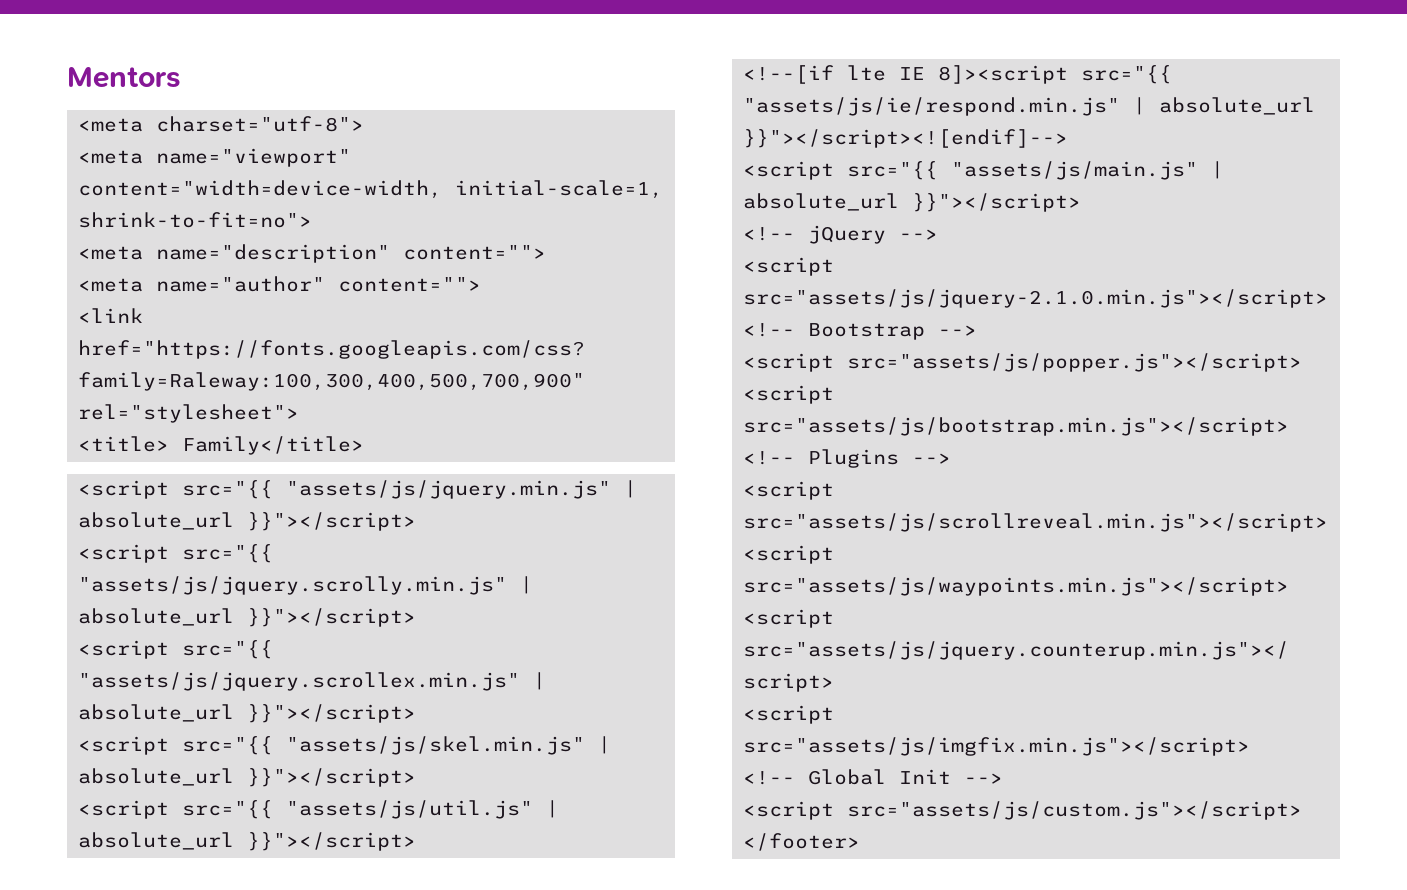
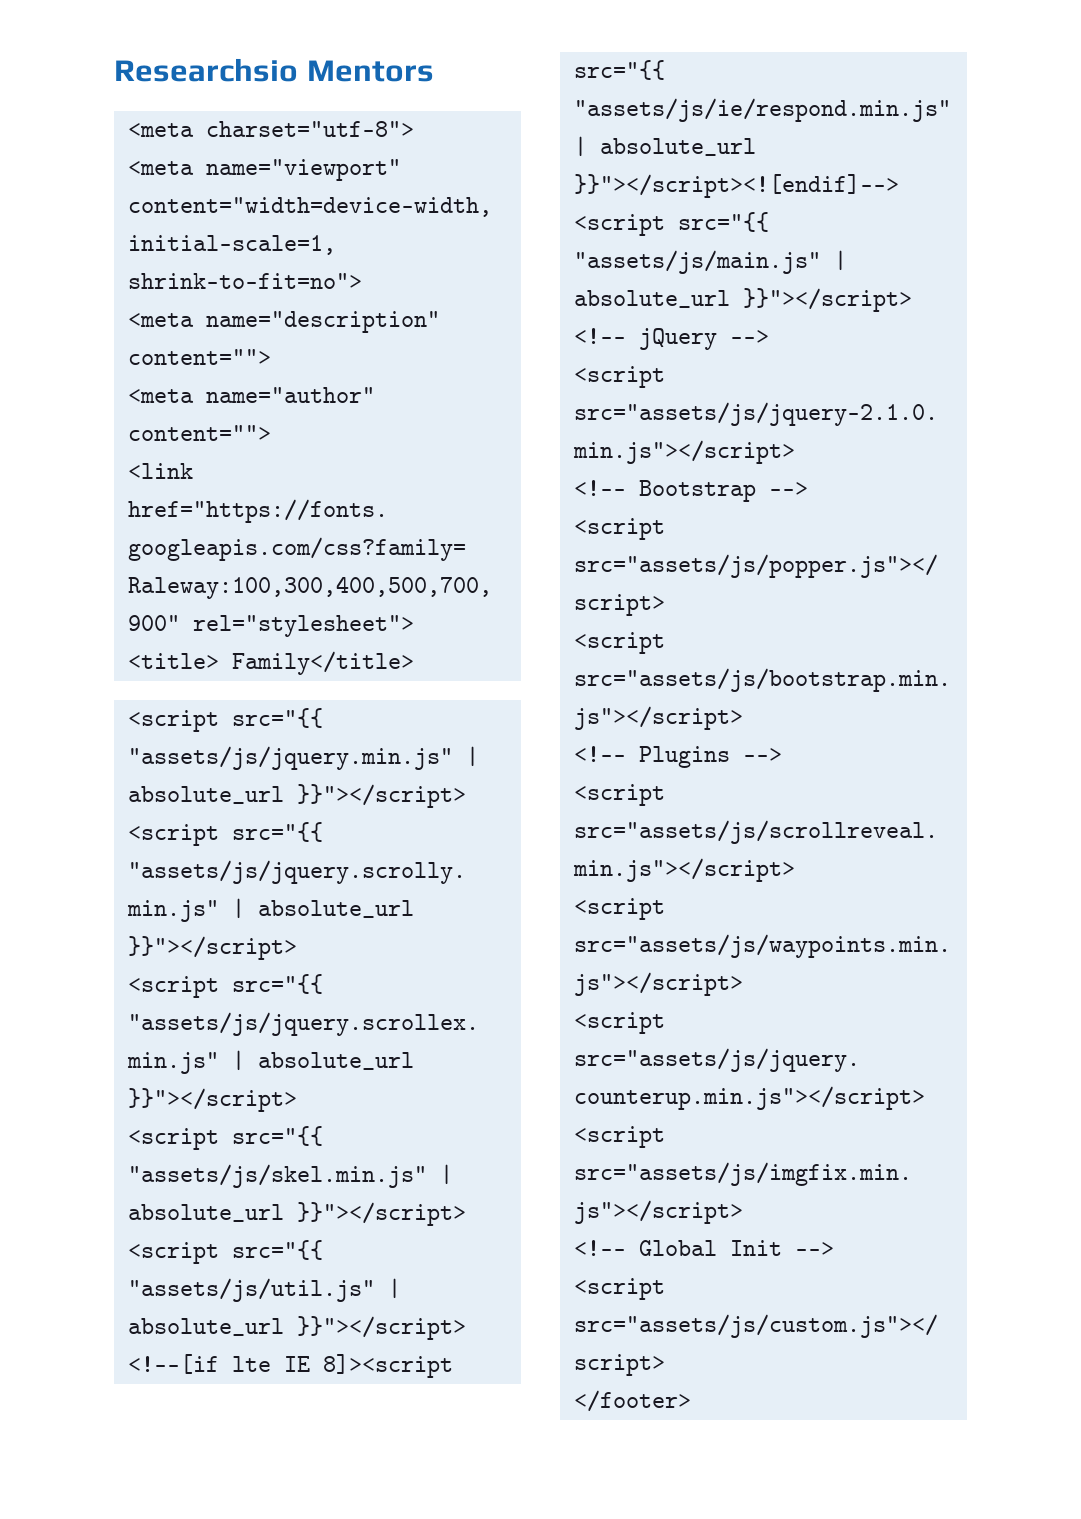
(67, 77) none -> [114,58,298,82] Researchsio

